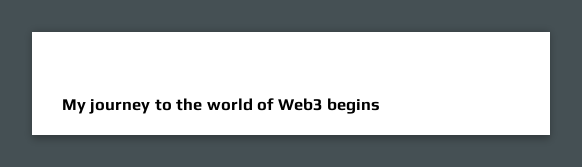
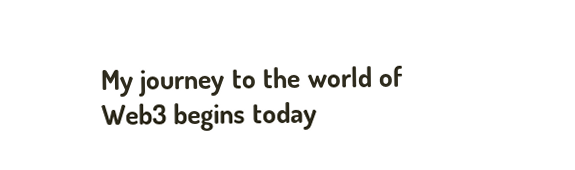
(381, 106) none -> [251,101,317,131] today

